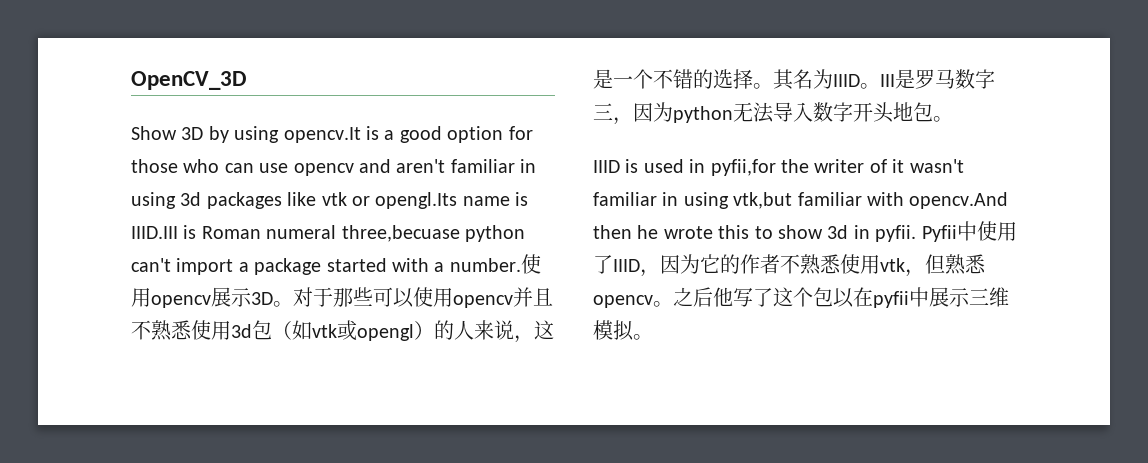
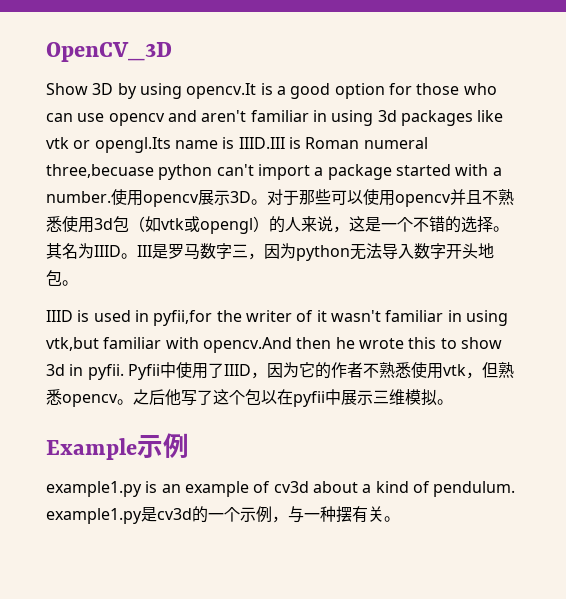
(653, 337) none -> [46,433,189,460] [46,481,516,497] [46,506,400,524] // Example示例 // example1.py is an example of cv3d about a kind of pendulum. example1.py是cv3d的一个示例，与一种摆有关。

